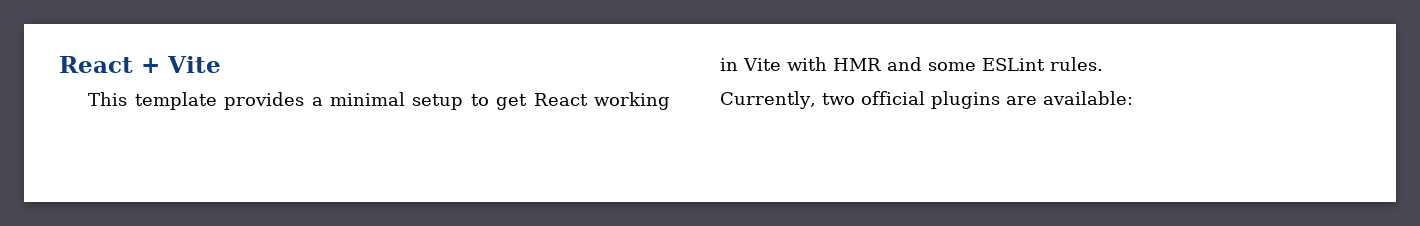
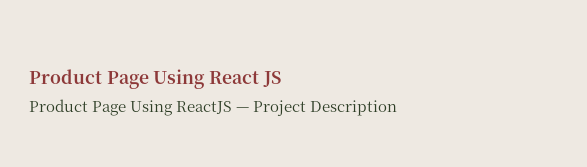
[59,56,221,73] [88,92,670,110] [720,57,1103,71] [720,91,1133,109] React + Vite // This template provides a minimal setup to get React working in Vite with HMR and some ESLint rules. // Currently, two official plugins are available: -> [29,69,281,89] [29,99,398,116] Product Page Using React JS // Product Page Using ReactJS — Project Description

